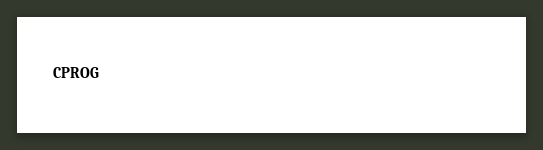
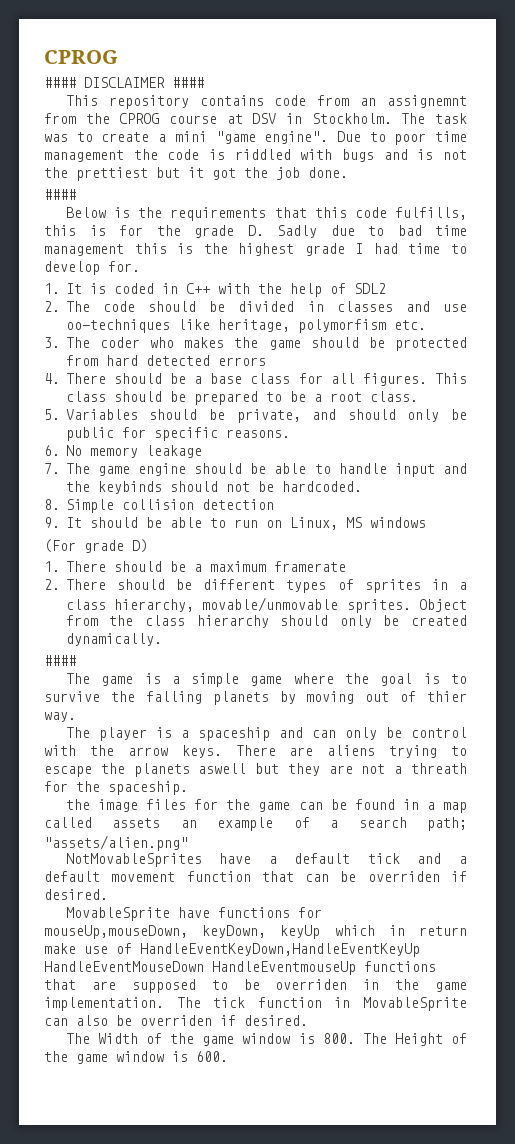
[53,67,99,78] CPROG -> [44,50,118,64] [44,77,204,88] [65,95,467,109] [44,113,468,124] [44,131,467,145] [44,149,468,162] [44,167,348,181] [44,189,76,200] [65,207,467,221] [44,225,467,238] [44,243,467,256] [44,261,140,275] [44,283,386,297] [44,301,467,312] [65,319,426,333] [44,337,467,351] [65,355,266,366] [44,373,468,386] [65,391,418,405] [44,409,467,423] [65,427,290,441] [44,445,202,458] [44,463,468,477] [65,481,362,494] [44,499,274,513] [44,517,426,530] [44,539,148,553] [44,561,346,572] [44,579,467,593] [65,597,467,613] [65,615,467,628] [65,633,162,646] [44,655,76,666] [65,673,467,687] [44,691,467,705] [44,712,76,722] [65,727,468,741] [44,745,467,758] [44,763,467,777] [44,781,188,795] [65,799,468,813] [44,817,468,831] [44,835,188,851] [65,853,467,867] [44,871,467,882] [44,889,108,900] [65,907,322,921] [44,925,467,939] [44,943,420,957] [44,961,436,975] [44,979,467,993] [44,997,467,1011] [44,1015,308,1026] [65,1033,467,1046] [44,1051,228,1064] CPROG // #### DISCLAIMER #### // This repository contains code from an assignemnt from the CPROG course at DSV in Stockholm. The task was to create a mini "game engine". Due to poor time management the code is riddled with bugs and is not the prettiest but it got the job done. // #### // Below is the requirements that this code fulfills, this is for the grade D. Sadly due to bad time management this is the highest grade I had time to develop for. // 1. It is coded in C++ with the help of SDL2 // 2. The code should be divided in classes and use oo-techniques like heritage, polymorfism etc. // 3. The coder who makes the game should be protected from hard detected errors // 4. There should be a base class for all figures. This class should be prepared to be a root class. // 5. Variables should be private, and should only be public for specific reasons. // 6. No memory leakage // 7. The game engine should be able to handle input and the keybinds should not be hardcoded. // 8. Simple collision detection // 9. It should be able to run on Linux, MS windows // (For grade D) // 1. There should be a maximum framerate // 2. There should be different types of sprites in a class hierarchy, movable/unmovable sprites. Object from the class hierarchy should only be created dynamically. // #### // The game is a simple game where the goal is to survive the falling planets by moving out of thier way. // The player is a spaceship and can only be control with the arrow keys. There are aliens trying to escape the planets aswell but they are not a threath for the spaceship. // the image files for the game can be found in a map called assets an example of a search path; "assets/alien.png" // NotMovableSprites have a default tick and a default movement function that can be overriden if desired. // MovableSprite have functions for mouseUp,mouseDown, keyDown, keyUp which in return make use of HandleEventKeyDown,HandleEventKeyUp HandleEventMouseDown HandleEventmouseUp functions that are supposed to be overriden in the game implementation. The tick function in MovableSprite can also be overriden if desired. // The Width of the game window is 800. The Height of the game window is 600.

